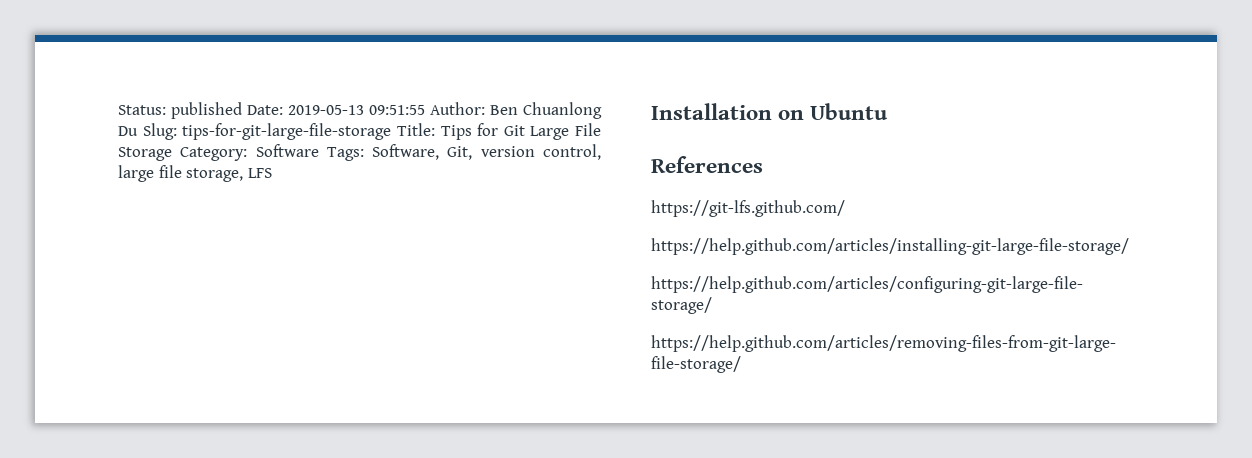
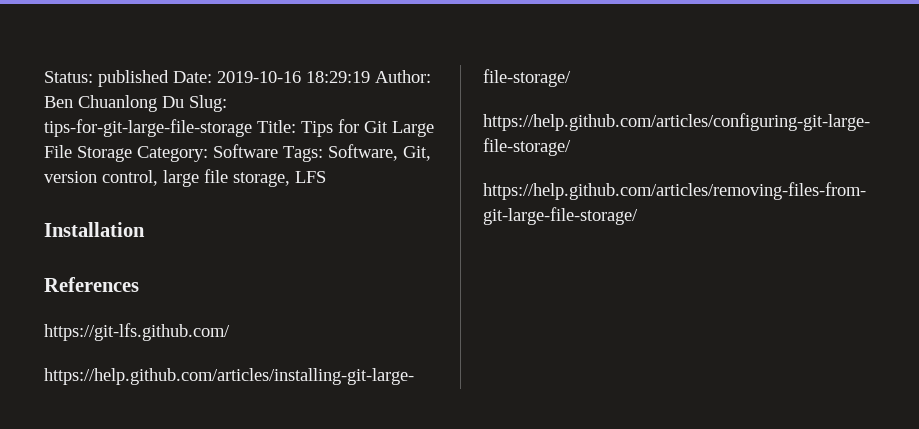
[288,105,425,115] 2019-05-13 09:51:55 -> [217,71,370,83] 2019-10-16 18:29:19
[778,103,889,120] on Ubuntu -> (145, 229) none

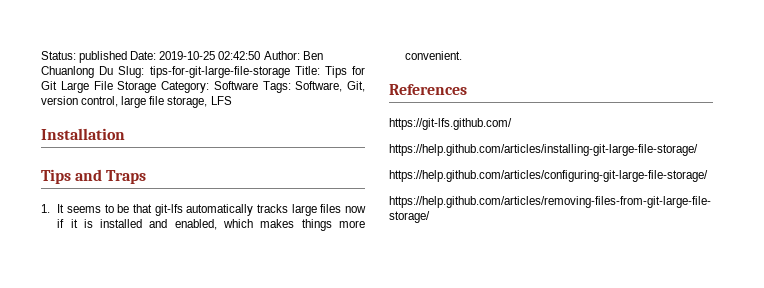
[217,71,370,83] 2019-10-16 18:29:19 -> [159,51,261,60] 2019-10-25 02:42:50
(145, 229) none -> [41,169,147,184] [41,204,366,216] [57,219,365,231] [405,51,463,60] // Tips and Traps // 1. It seems to be that git-lfs automatically tracks large files now if it is installed and enabled, which makes things more convenient.

